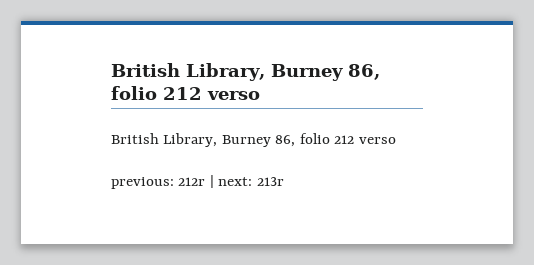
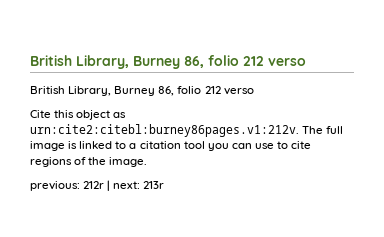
(396, 140) none -> [30,110,127,120] [30,124,344,137] [30,141,312,151] [30,157,148,167] // Cite this object as urn:cite2:citebl:burney86pages.v1:212v. The full image is linked to a citation tool you can use to cite regions of the image.

